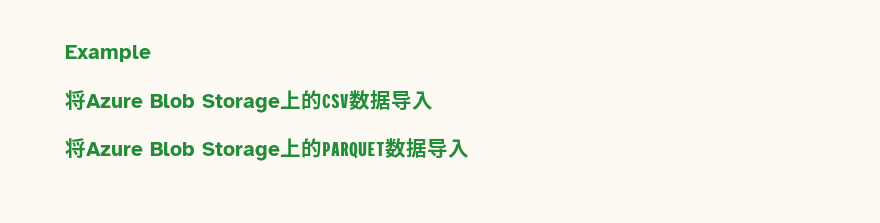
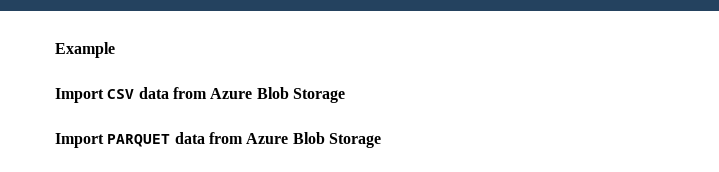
[65,90,433,113] [65,138,469,161] 将Azure Blob Storage上的CSV数据导入 // 将Azure Blob Storage上的PARQUET数据导入 -> [55,87,345,103] [55,132,381,148] Import CSV data from Azure Blob Storage // Import PARQUET data from Azure Blob Storage

